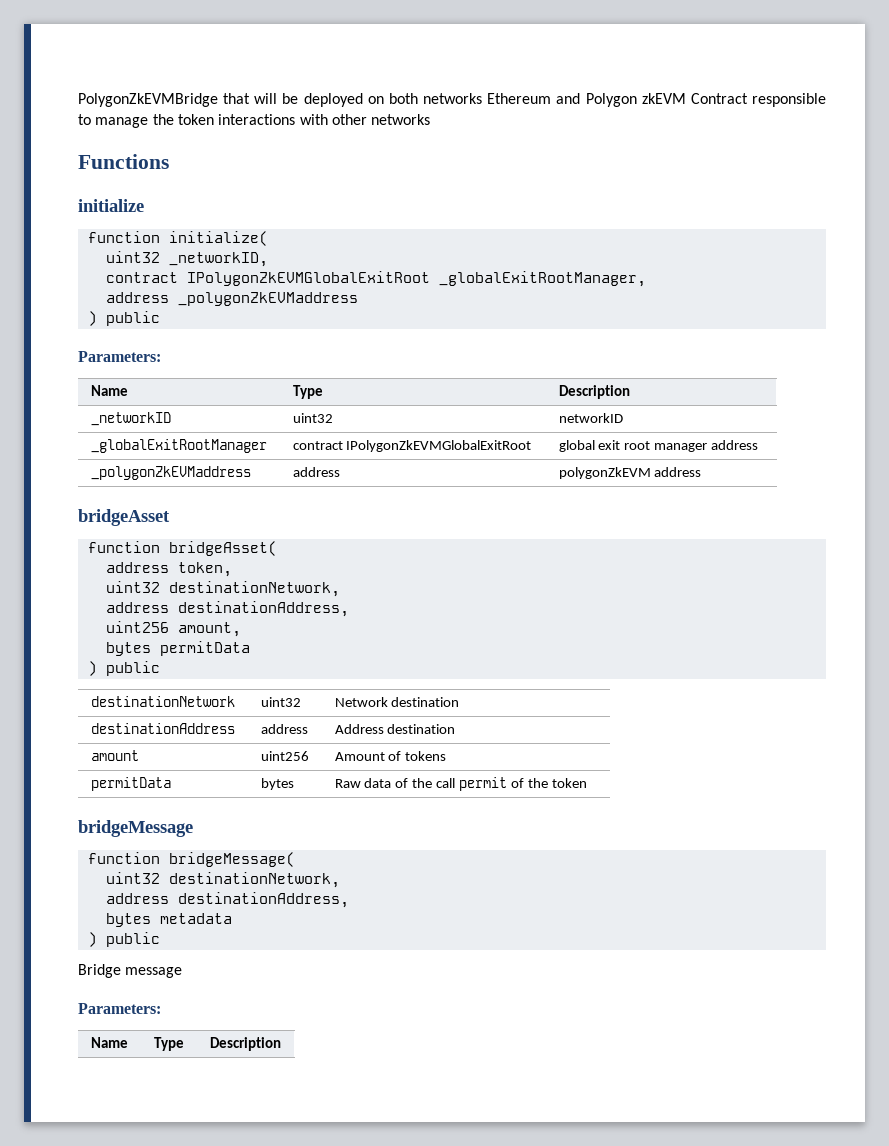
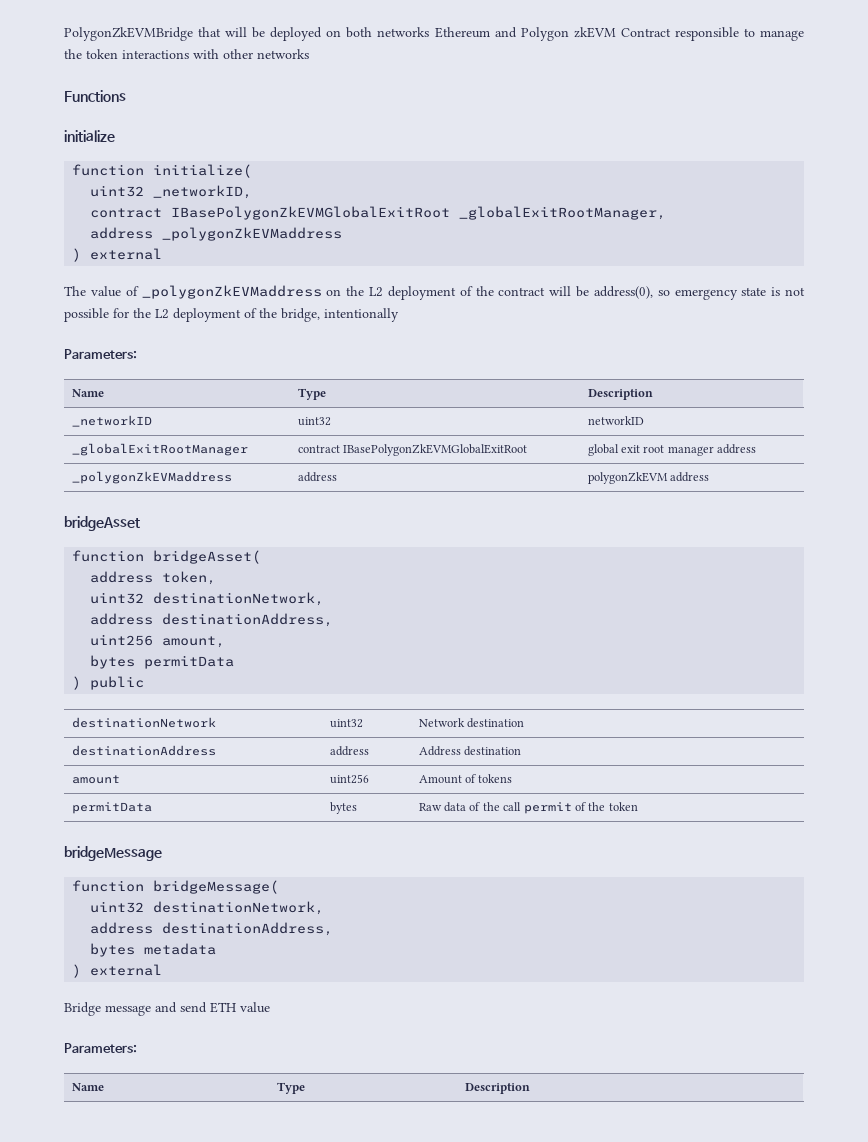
[186,271,430,286] IPolygonZkEVMGlobalExitRoot -> [171,206,451,220] IBasePolygonZkEVMGlobalExitRoot
[105,311,160,326] public -> [90,248,163,260] [64,285,805,300] [64,308,399,322] external // The value of _polygonZkEVMaddress on the L2 deployment of the contract will be address(0), so emergency state is not possible for the L2 deployment of the bridge, intentionally
[346,440,532,452] IPolygonZkEVMGlobalExitRoot -> [343,444,528,456] IBasePolygonZkEVMGlobalExitRoot
[105,932,160,947] public -> [90,964,163,976] external
(183, 972) none -> [155,1002,270,1013] and send ETH value

